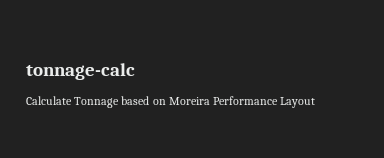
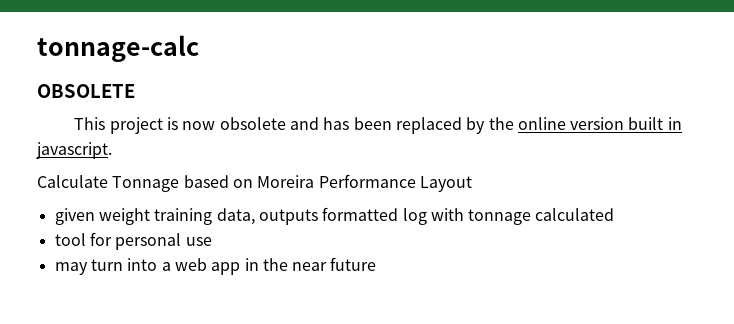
(135, 71) none -> [37,84,135,98] [74,117,682,134] [36,142,112,159] // OBSOLETE // This project is now obsolete and has been replaced by the online version built in javascript.
(316, 102) none -> [54,207,615,225] [54,232,212,250] [54,257,377,275] // given weight training data, outputs formatted log with tonnage calculated // tool for personal use // may turn into a web app in the near future

